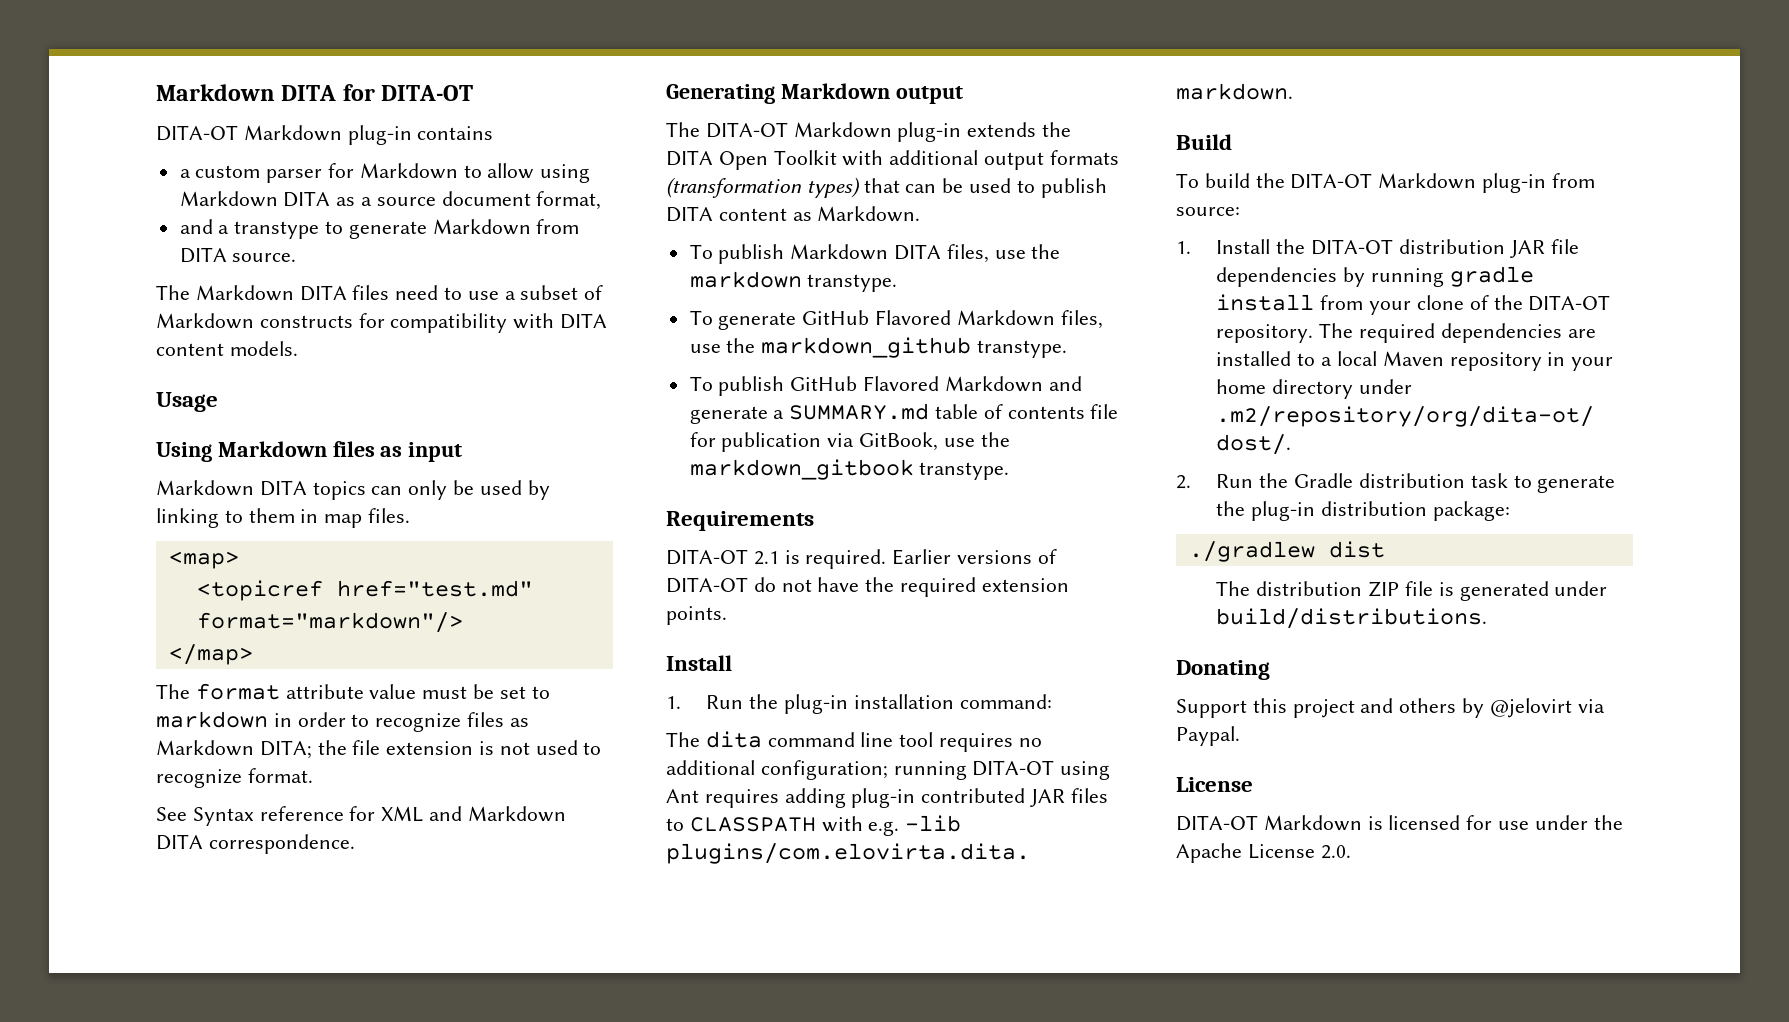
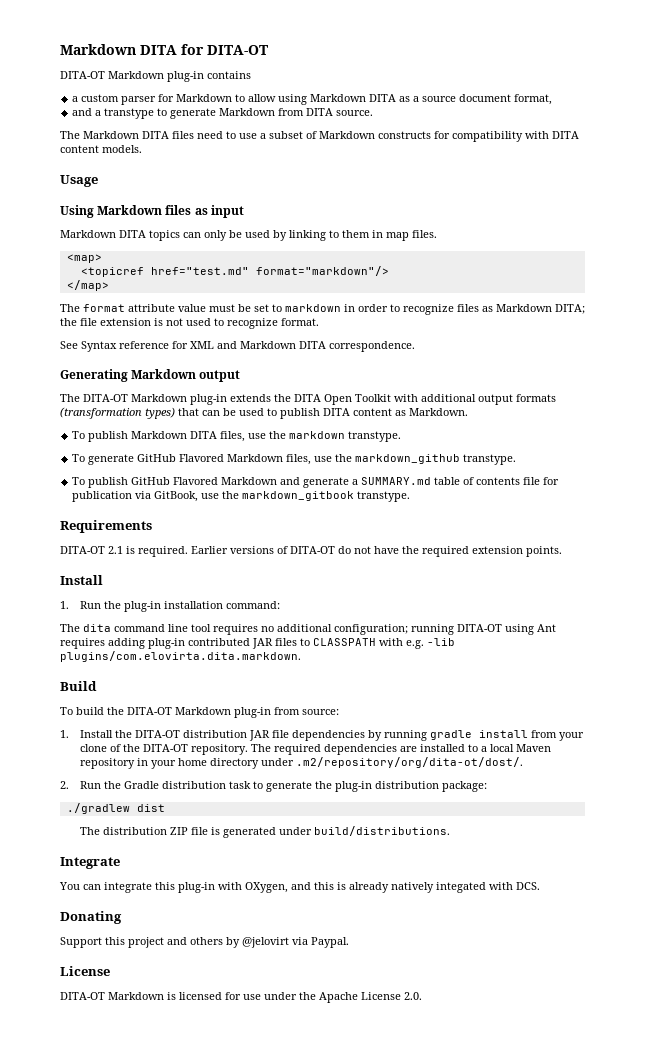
(1488, 618) none -> [60,857,120,869] [59,882,540,893] // Integrate // You can integrate this plug-in with OXygen, and this is already natively integated with DCS.

